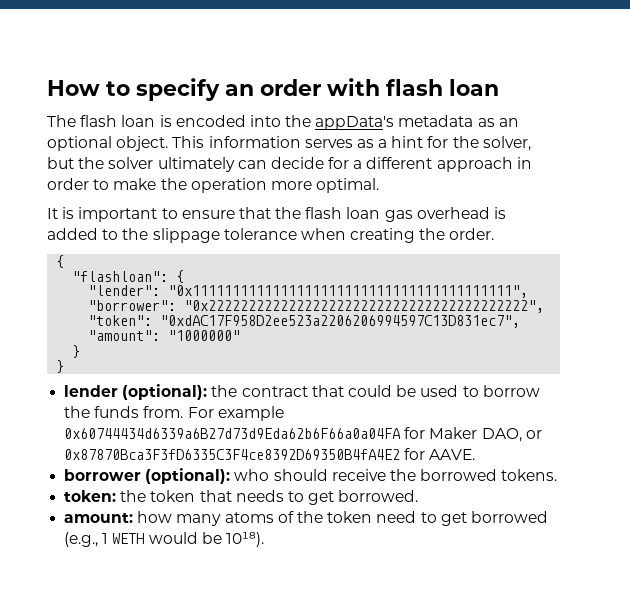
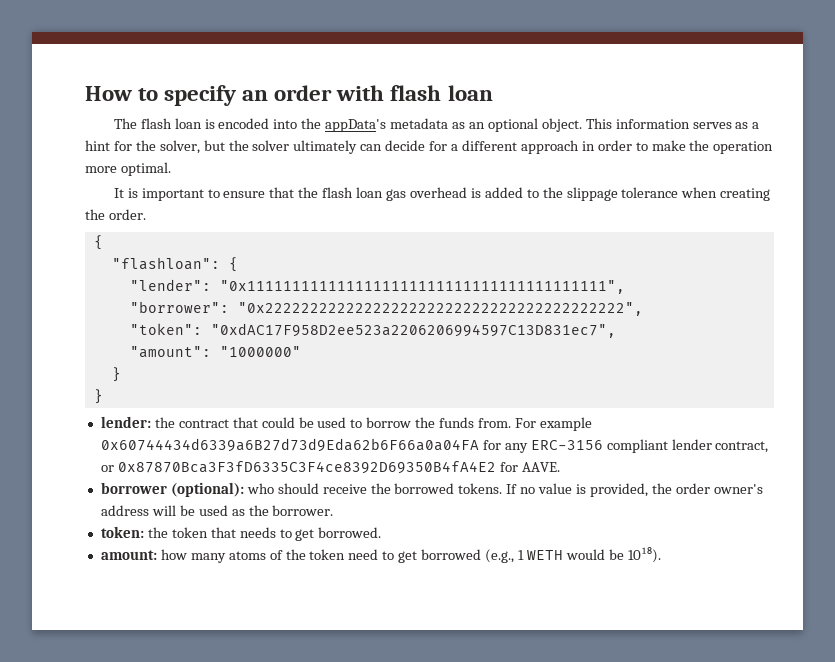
[64,384,208,400] lender (optional): -> [100,416,151,428] lender:
[429,427,522,442] Maker DAO, -> [504,439,769,453] any ERC-3156 compliant lender contract,
(558, 475) none -> [506,483,763,497] [100,505,334,516] If no value is provided, the order owner's address will be used as the borrower.

